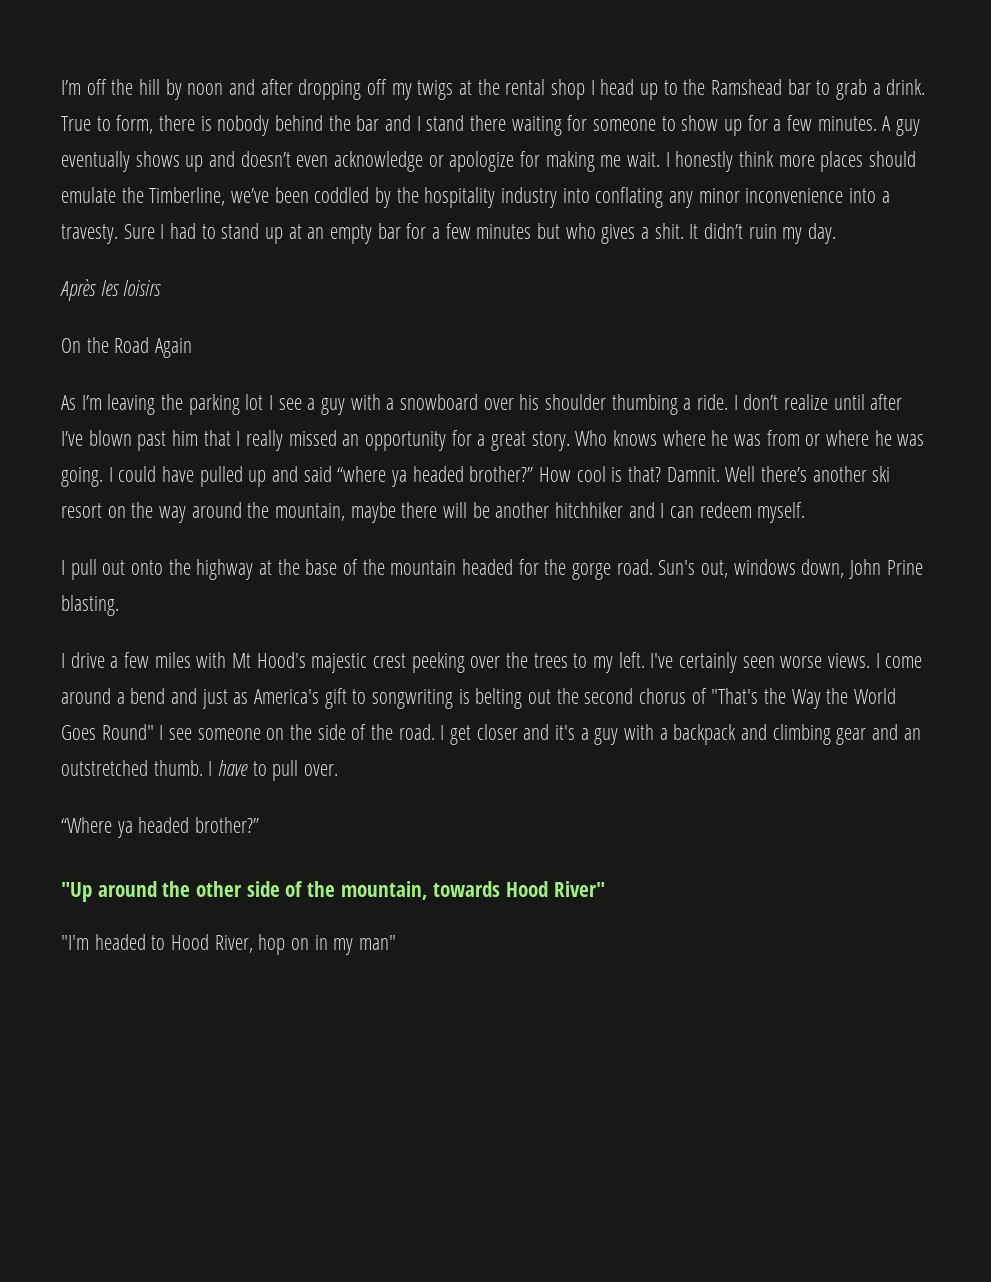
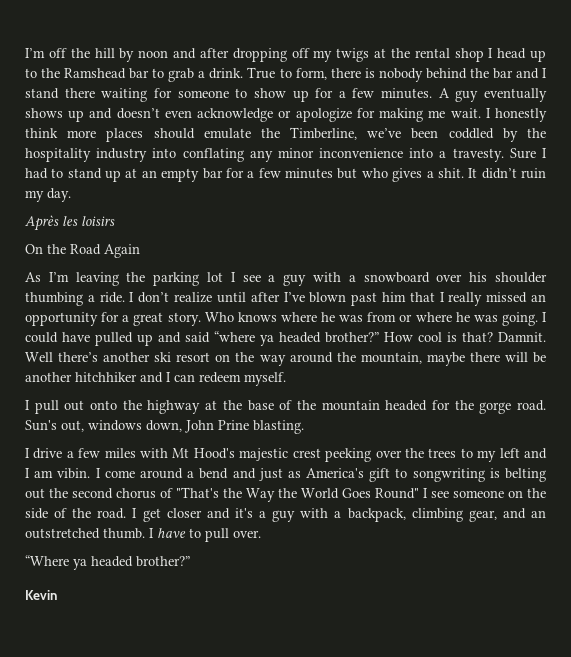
[618,652,871,673] left. I've certainly seen worse views. -> [499,448,548,459] [25,468,91,479] left and I am vibin.
[673,724,867,745] backpack and climbing gear -> [347,508,497,522] backpack, climbing gear,
[61,881,605,902] [61,934,397,955] "Up around the other side of the mountain, towards Hood River" // "I'm headed to Hood River, hop on in my man" -> [25,590,57,600] Kevin

